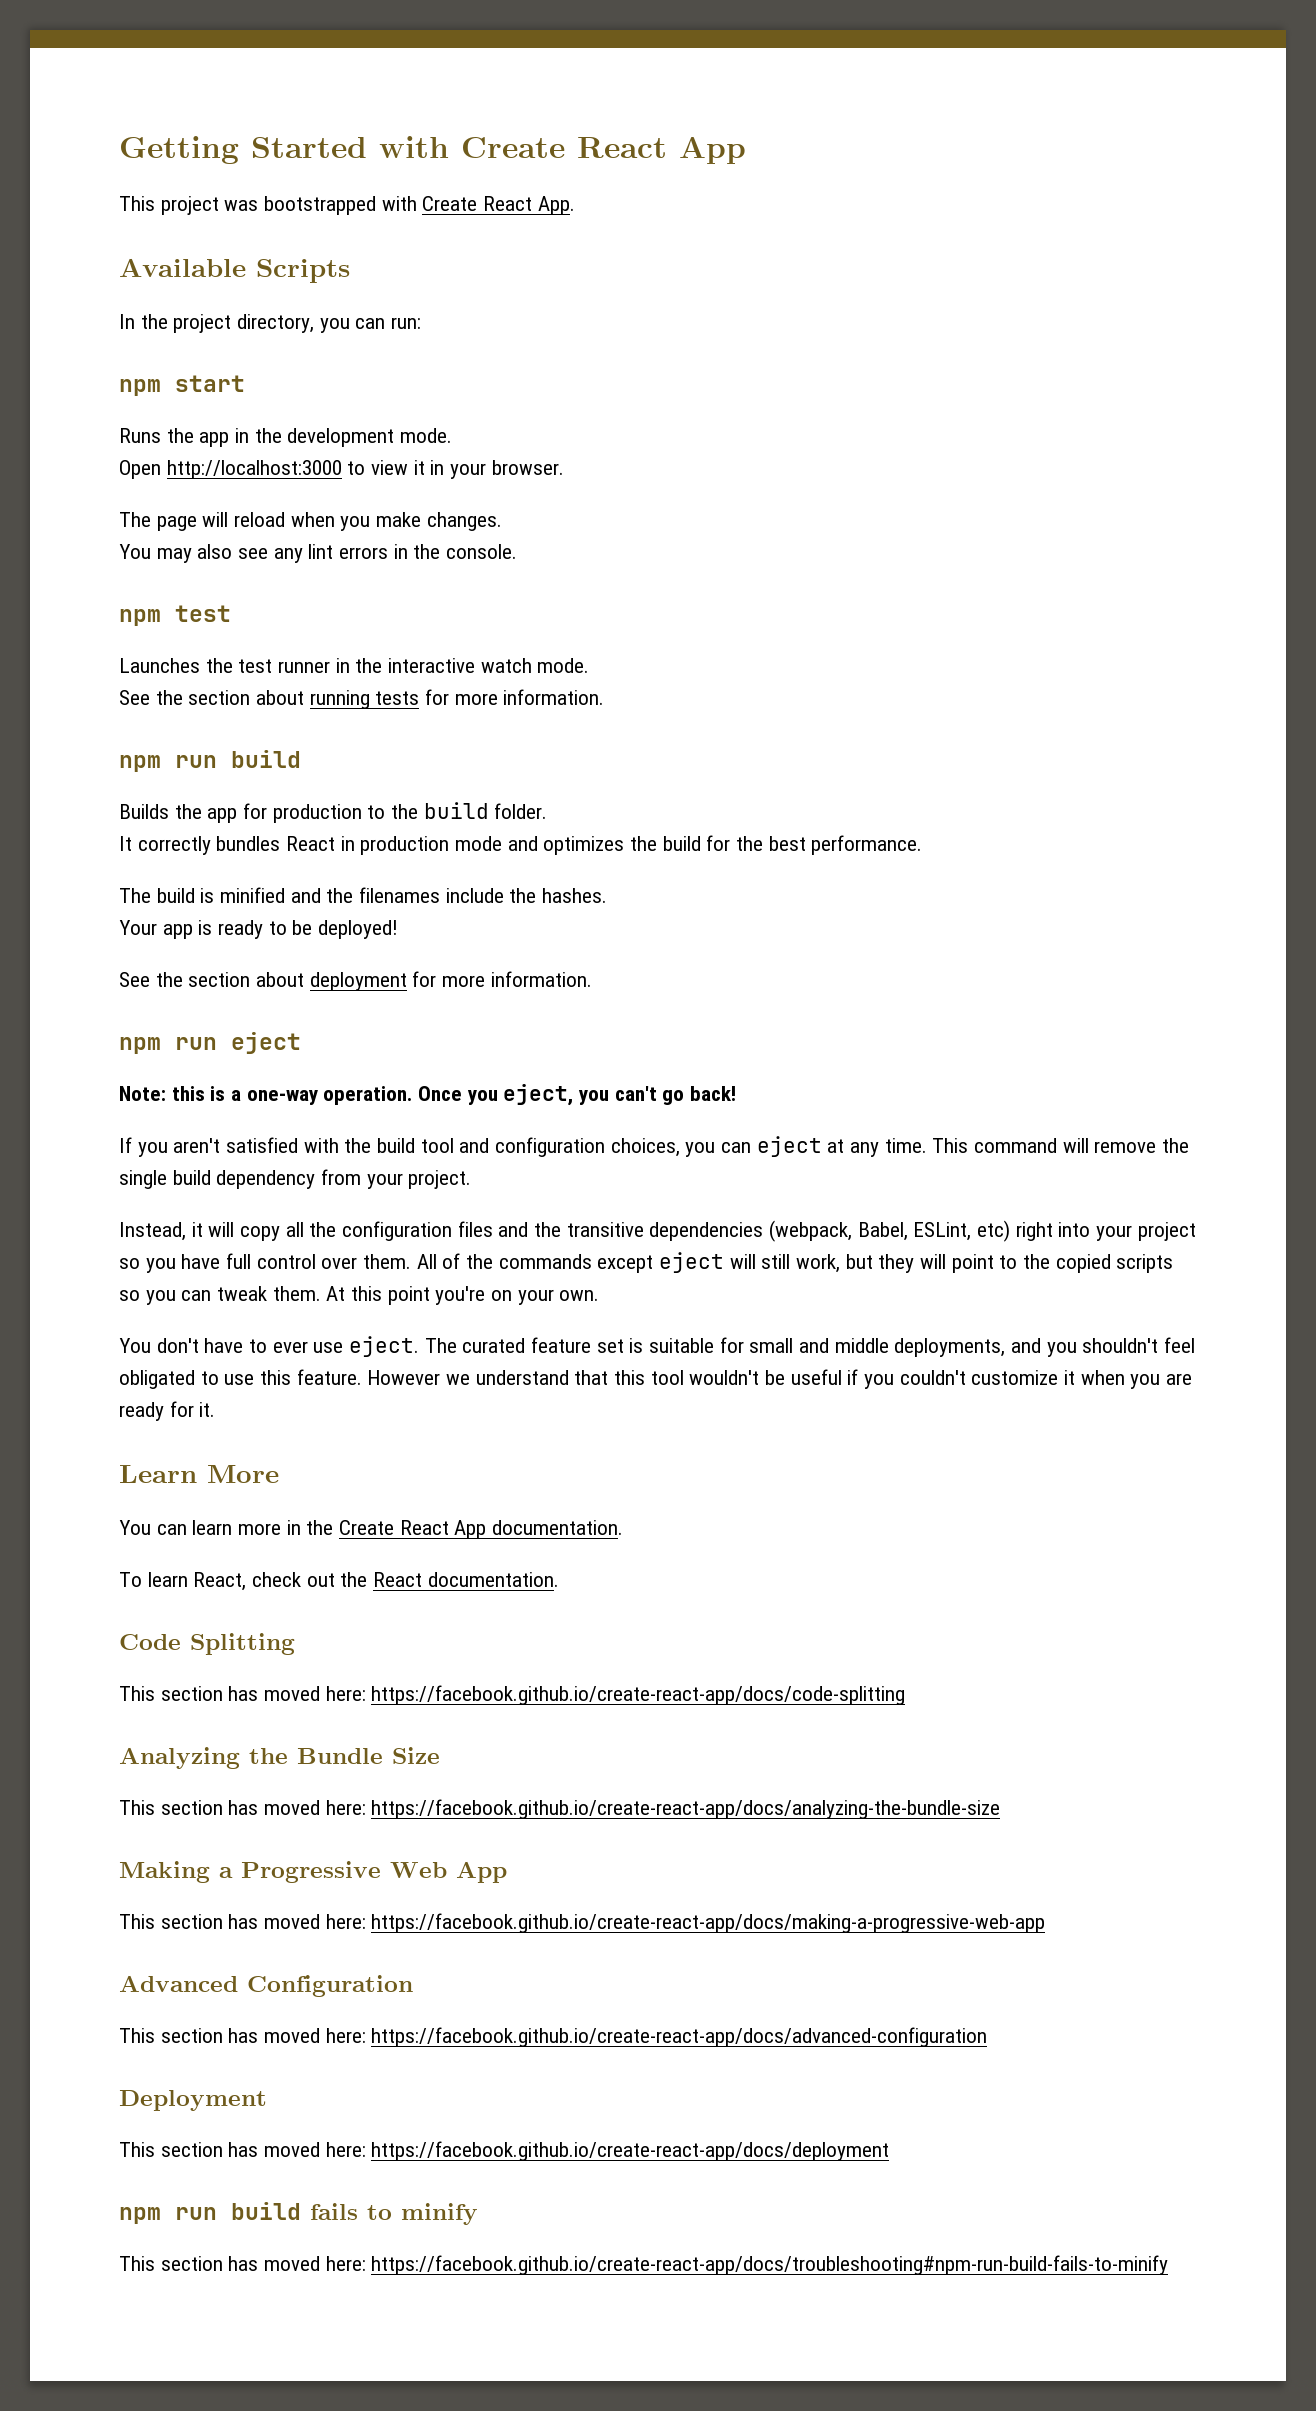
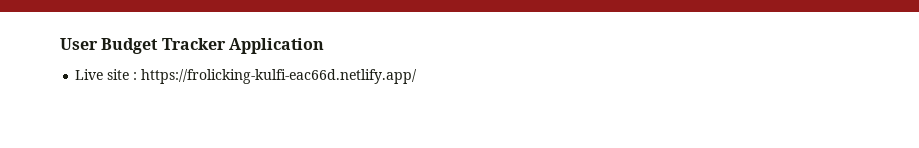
[119,136,746,164] [119,196,575,215] [119,258,350,283] [119,314,422,333] [119,375,245,396] [119,428,453,447] [119,460,564,479] [119,512,502,531] [119,544,518,563] [119,605,231,626] [119,658,590,673] [119,689,605,709] [119,750,301,772] [119,802,548,823] [119,835,923,855] [119,887,608,903] [119,920,399,939] [119,971,592,991] [119,1032,301,1054] [119,1084,737,1106] [119,1136,1190,1157] [119,1169,472,1189] [119,1220,1196,1242] [119,1252,1174,1273] [119,1286,600,1305] [119,1336,1196,1357] [119,1369,1193,1389] [119,1401,216,1421] [119,1465,279,1483] [119,1520,624,1539] [119,1572,559,1591] [119,1633,295,1655] [119,1685,906,1705] [119,1747,440,1769] [119,1799,1001,1819] [119,1861,507,1883] [119,1913,1046,1933] [119,1975,413,1997] [119,2027,988,2047] [119,2090,267,2111] [119,2141,890,2161] [119,2202,478,2225] [119,2255,1169,2275] Getting Started with Create React App // This project was bootstrapped with Create React App. // Available Scripts // In the project directory, you can run: // npm start // Runs the app in the development mode. // Open http://localhost:3000 to view it in your browser. // The page will reload when you make changes. // You may also see any lint errors in the console. // npm test // Launches the test runner in the interactive watch mode. // See the section about running tests for more information. // npm run build // Builds the app for production to the build folder. // It correctly bundles React in production mode and optimizes the build for the best performance. // The build is minified and the filenames include the hashes. // Your app is ready to be deployed! // See the section about deployment for more information. // npm run eject // Note: this is a one-way operation. Once you eject, you can't go back! // If you aren't satisfied with the build tool and configuration choices, you can eject at any time. This command will remove the single build dependency from your project. // Instead, it will copy all the configuration files and the transitive dependencies (webpack, Babel, ESLint, etc) right into your project so you have full control over them. All of the commands except eject will still work, but they will point to the copied scripts so you can tweak them. At this point you're on your own. // You don't have to ever use eject. The curated feature set is suitable for small and middle deployments, and you shouldn't feel obligated to use this feature. However we understand that this tool wouldn't be useful if you couldn't customize it when you are ready for it. // Learn More // You can learn more in the Create React App documentation. // To learn React, check out the React documentation. // Code Splitting // This section has moved here: https://facebook.github.io/create-react-app/docs/code-splitting // Analyzing the Bundle Size // This section has moved here: https://facebook.github.io/create-react-app/docs/analyzing-the-bundle-size // Making a Progressive Web App // This section has moved here: https://facebook.github.io/create-react-app/docs/making-a-progressive-web-app // Advanced Configuration // This section has moved here: https://facebook.github.io/create-react-app/docs/advanced-configuration // Deployment // This section has moved here: https://facebook.github.io/create-react-app/docs/deployment // npm run build fails to minify // This section has moved here: https://facebook.github.io/create-react-app/docs/troubleshooting#npm-run-build-fails-to-minify -> [60,38,324,54] [75,69,418,84] User Budget Tracker Application // Live site : https://frolicking-kulfi-eac66d.netlify.app/

